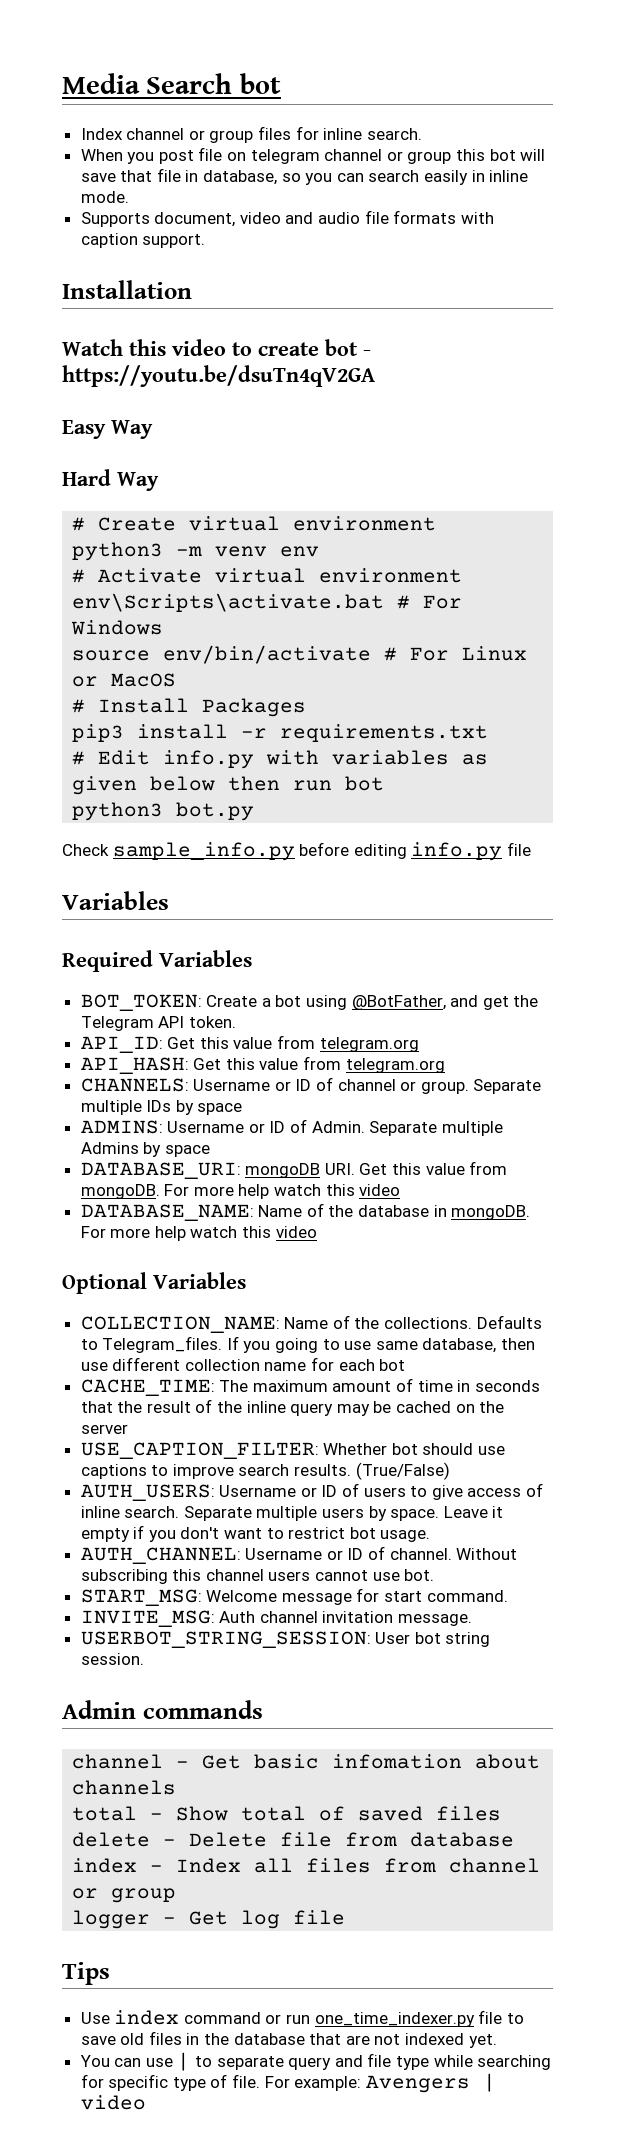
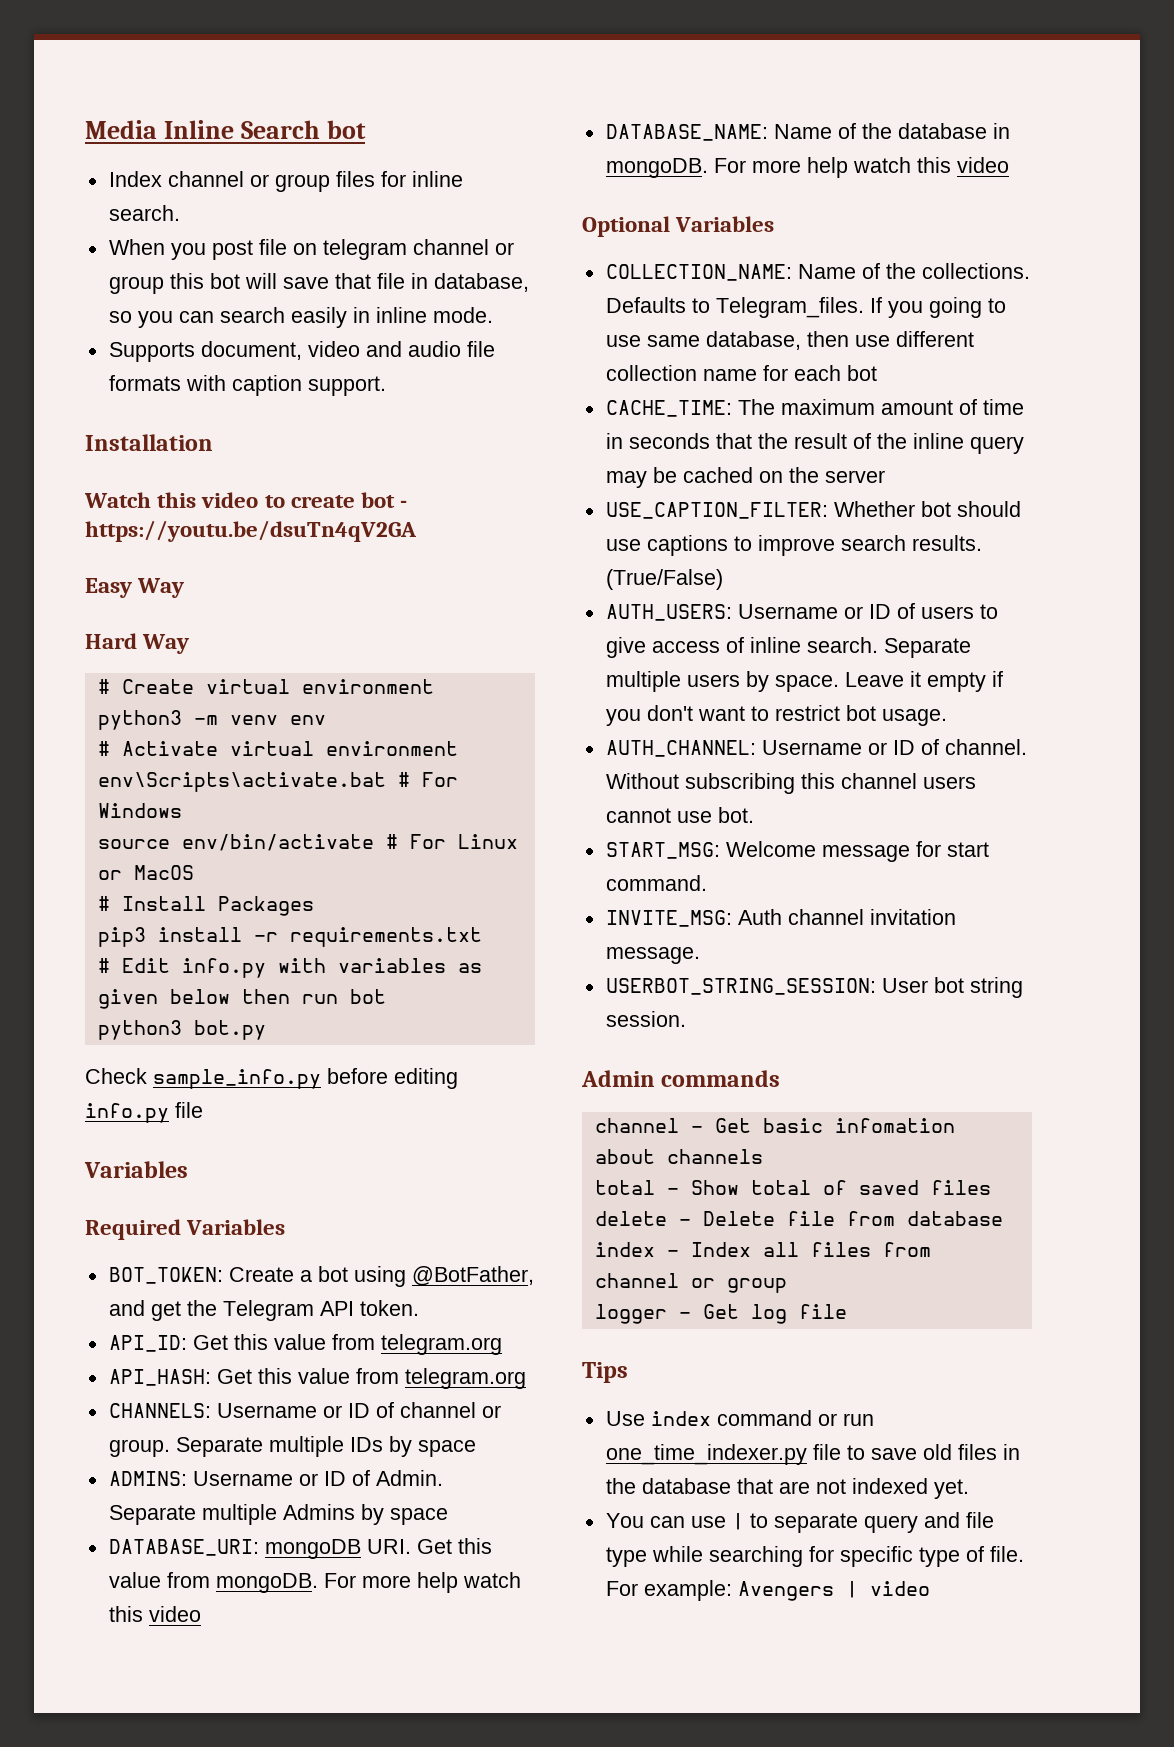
(140, 83) none -> [163,120,234,139] Inline

